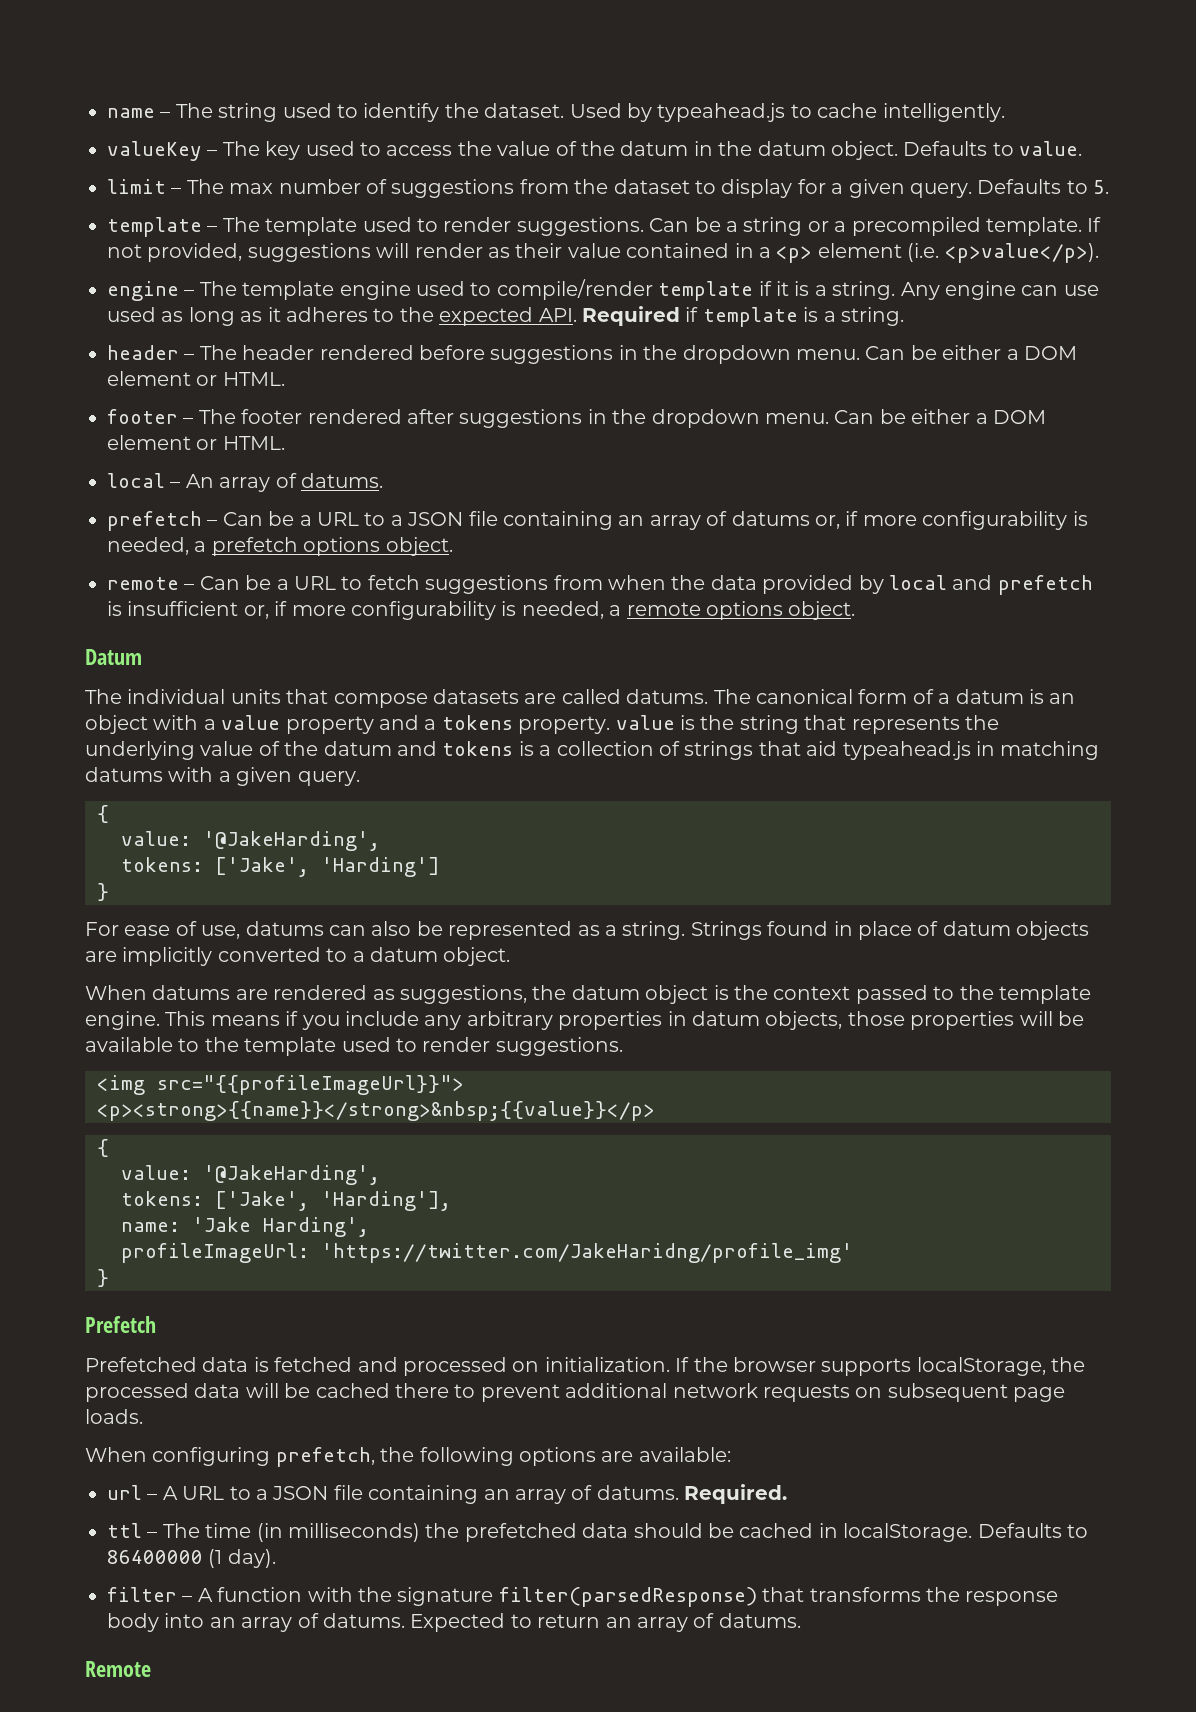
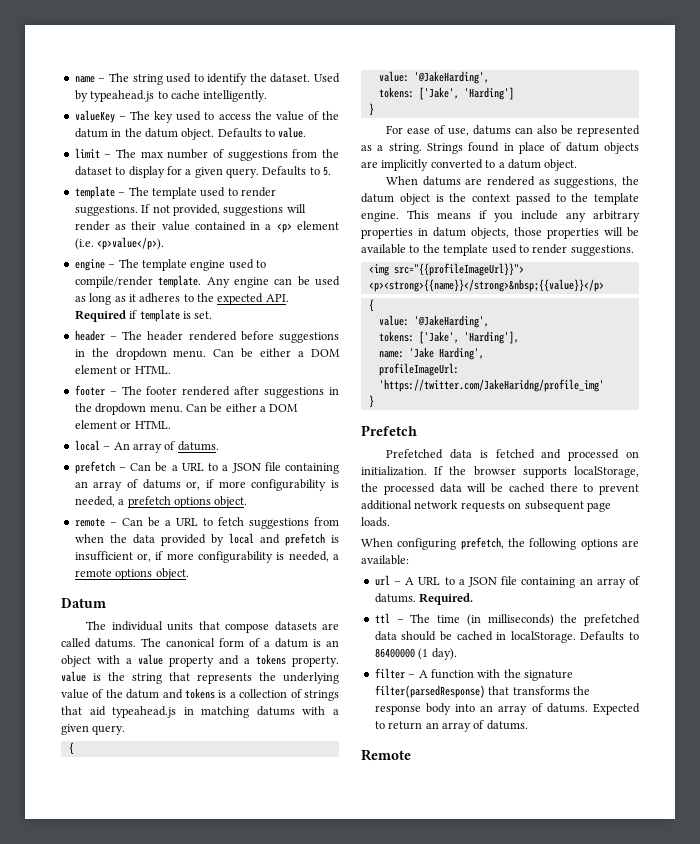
[649,217,1082,236] Can be a string or a precompiled template. -> (138, 210) none
[658,281,896,301] template if it is a string. -> [158,275,202,288] template.
[1063,285,1099,296] use -> [297,276,310,286] be
[823,307,904,326] a string. -> [194,311,213,319] set.

